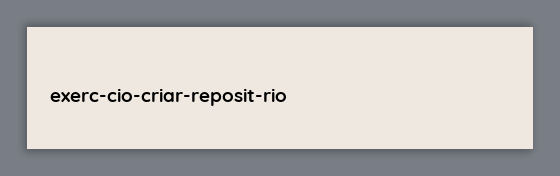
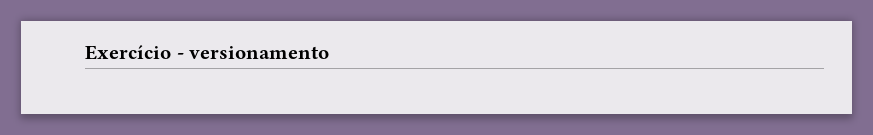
[50,88,287,106] exerc-cio-criar-reposit-rio -> [85,45,330,60] Exercício - versionamento

